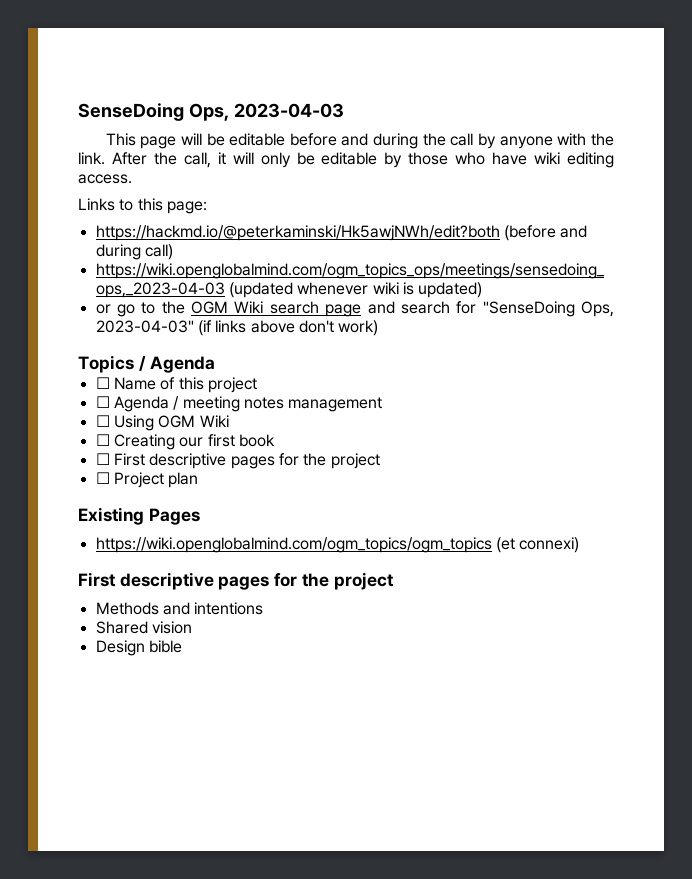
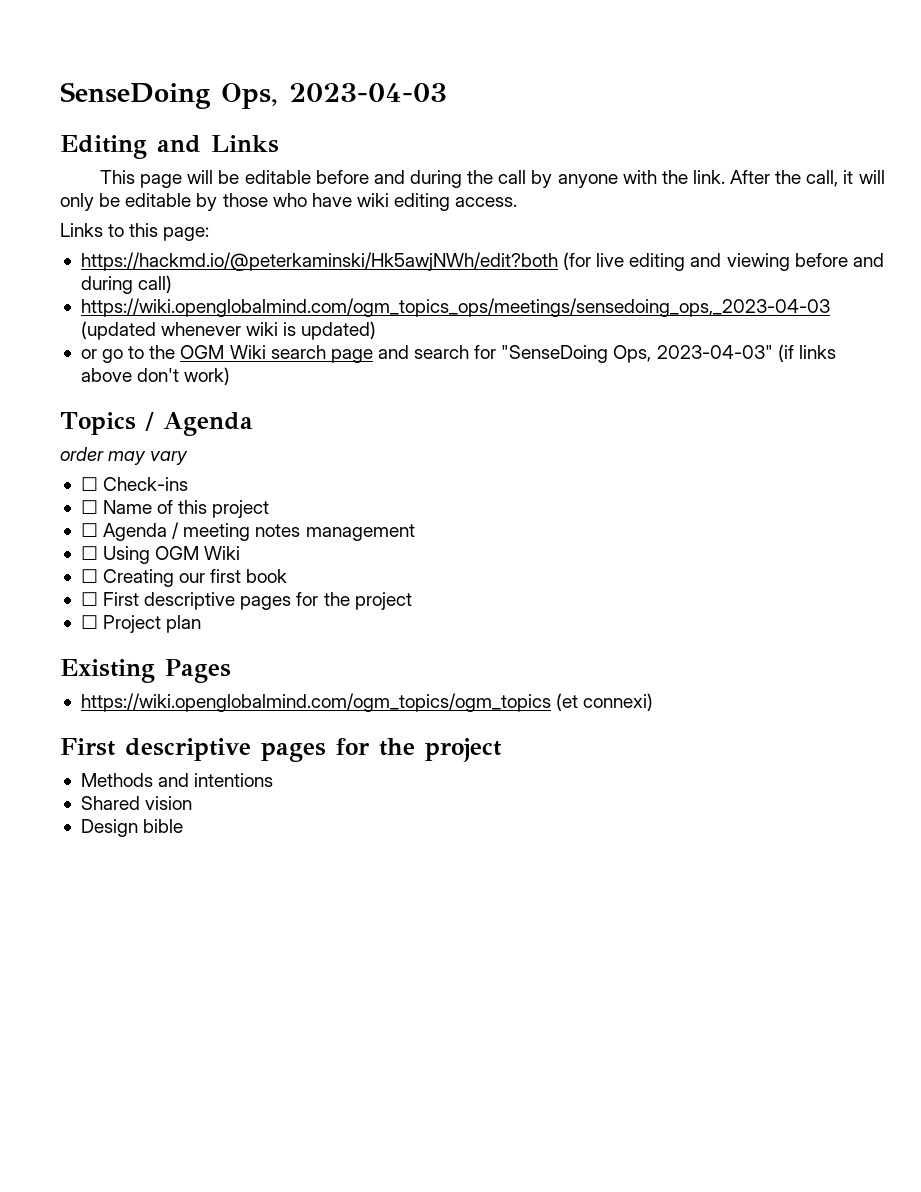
(344, 110) none -> [60,135,279,159] // Editing and Links
[503,225,556,241] (before -> [563,252,848,271] (for live editing and viewing before
(216, 364) none -> [60,447,189,465] [80,477,189,491] // order may vary // ☐ Check-ins

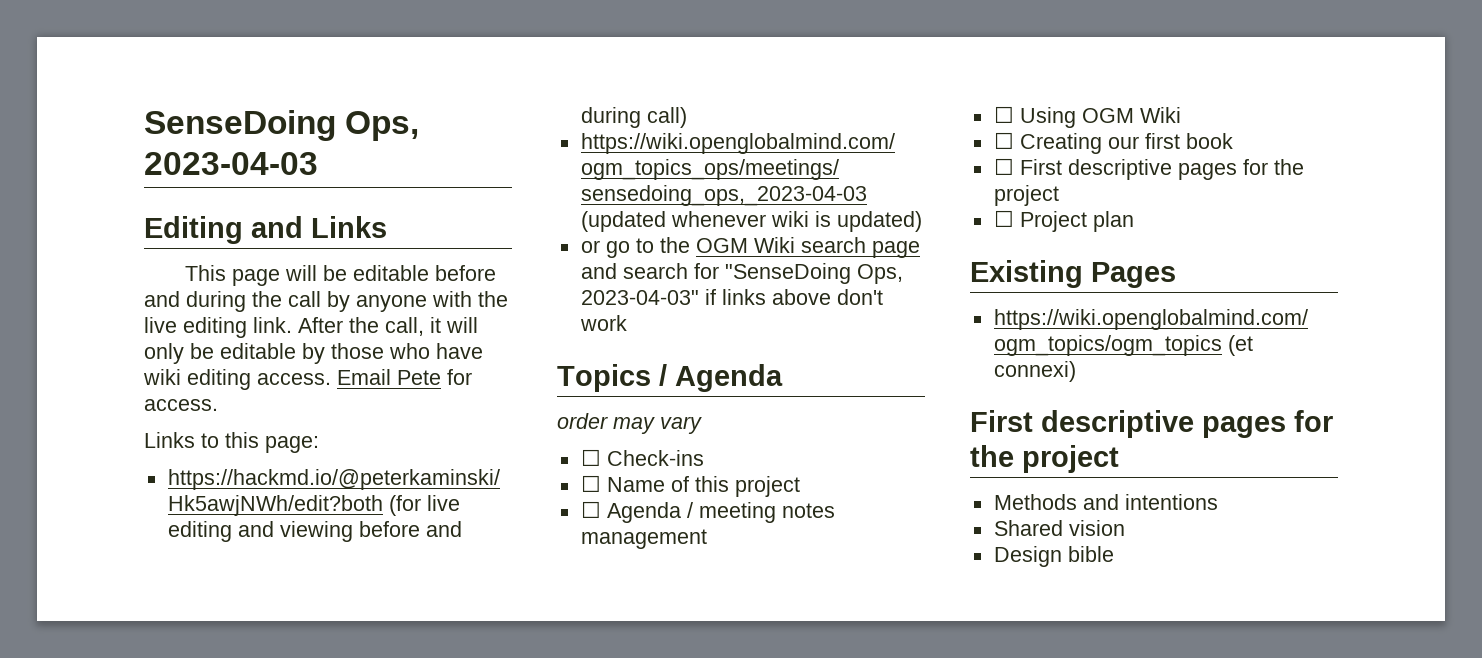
(688, 177) none -> [144,317,247,338] live editing
(518, 202) none -> [337,369,472,385] [144,399,218,411] Email Pete for access.
[777,344,794,362] (if -> [704,289,716,305] if
[184,367,231,385] work) -> [579,315,627,331] work

